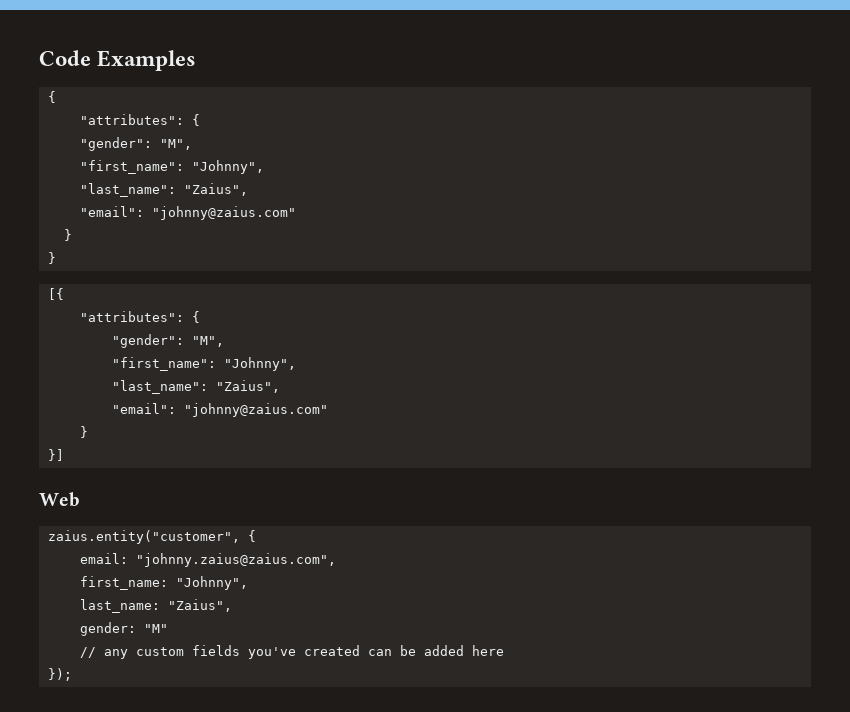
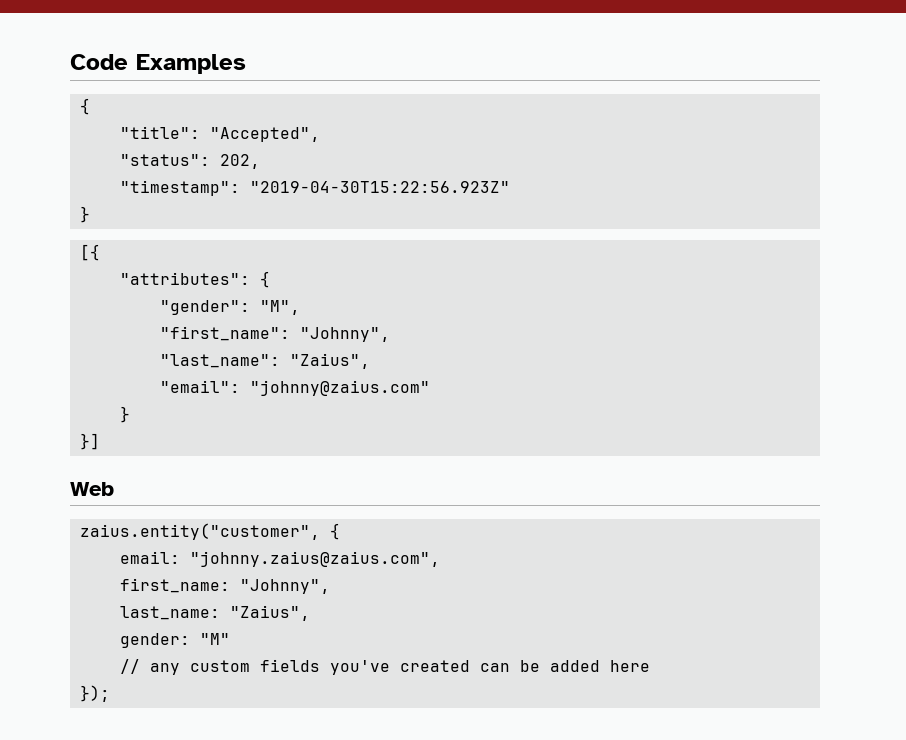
[79,114,200,126] [79,137,192,151] [79,160,264,174] [79,183,248,197] [79,206,296,220] [63,229,72,241] "attributes": { // "gender": "M", // "first_name": "Johnny", // "last_name": "Zaius", // "email": "johnny@zaius.com" // } -> [120,126,321,142] [120,154,261,169] [120,180,511,196] "title": "Accepted", // "status": 202, // "timestamp": "2019-04-30T15:22:56.923Z"

